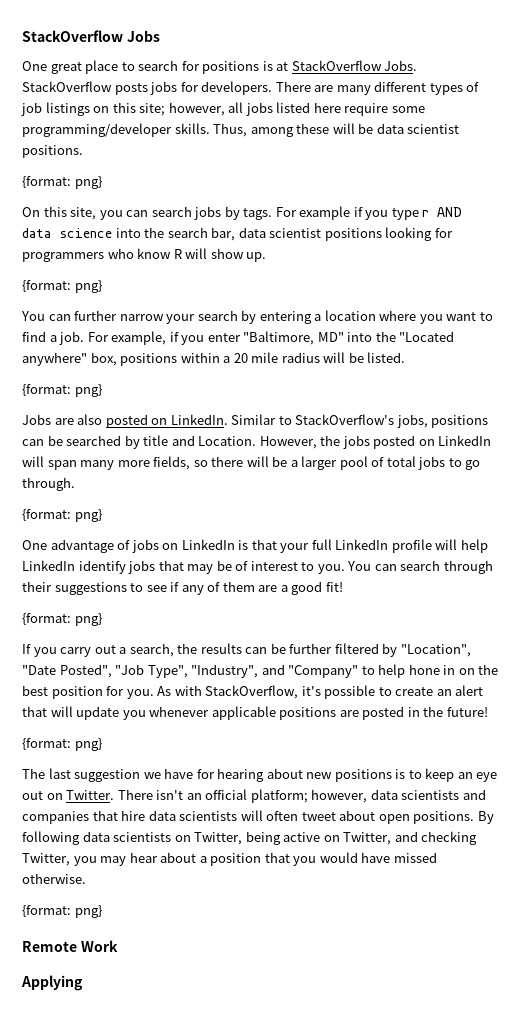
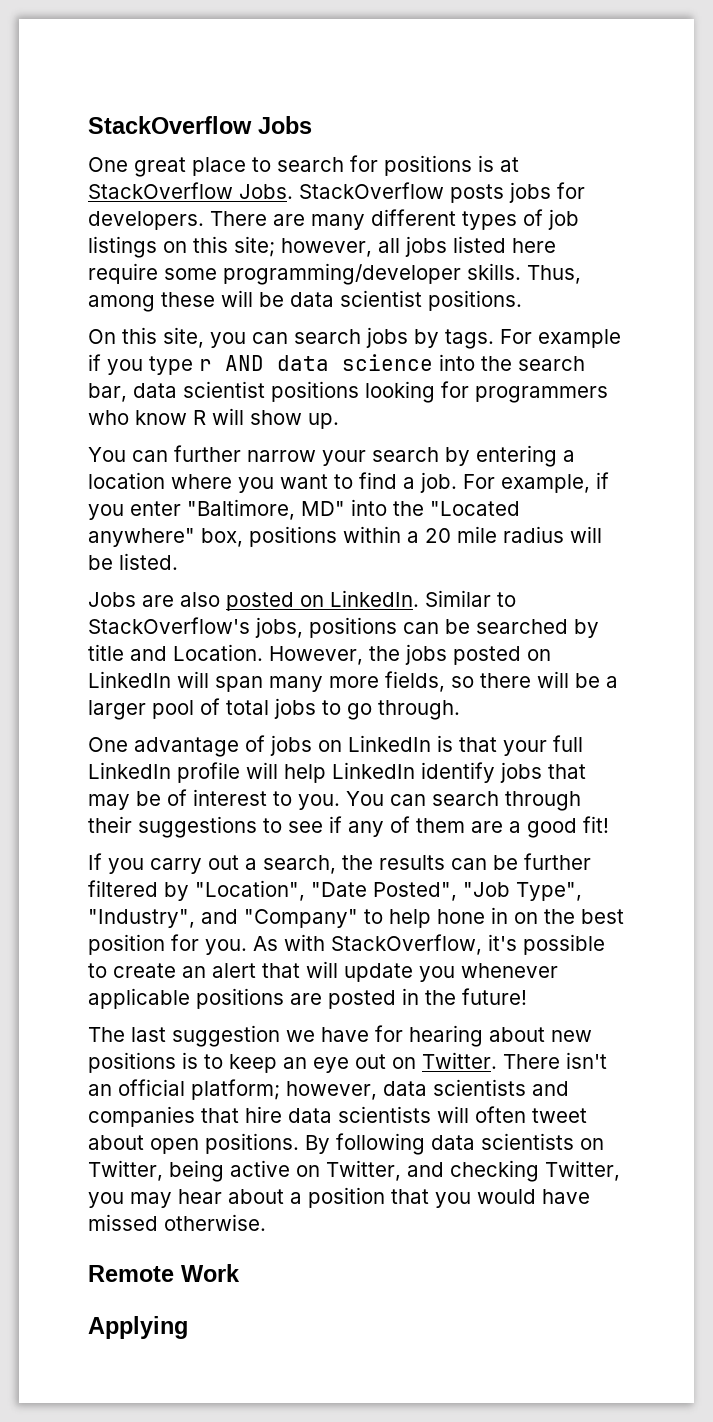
[22,176,102,189] // {format: png} -> (522, 300) none
[22,280,102,293] // {format: png} -> (339, 421) none
[22,384,102,397] // {format: png} -> (178, 561) none
[22,509,102,522] // {format: png} -> (460, 710) none
[22,613,102,626] // {format: png} -> (609, 824) none
[22,738,102,751] // {format: png} -> (527, 996) none
[22,905,102,918] // {format: png} -> (266, 1222) none

